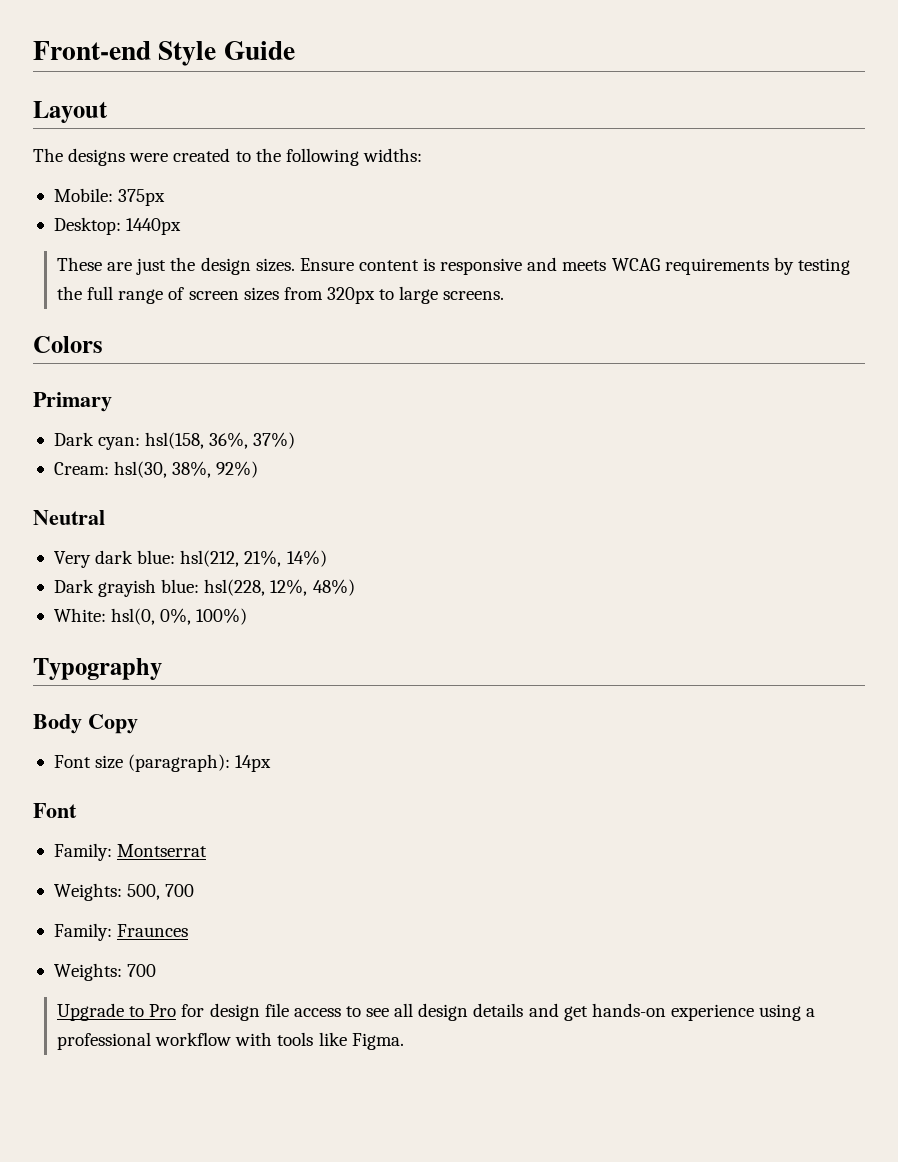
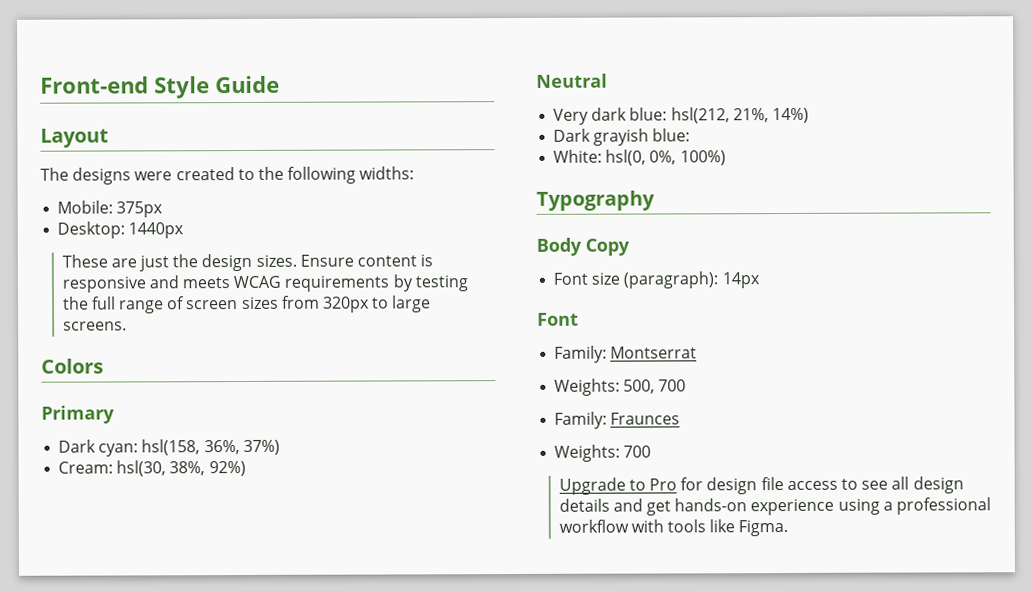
[204,579,355,596] hsl(228, 12%, 48%) -> (691, 135) none

